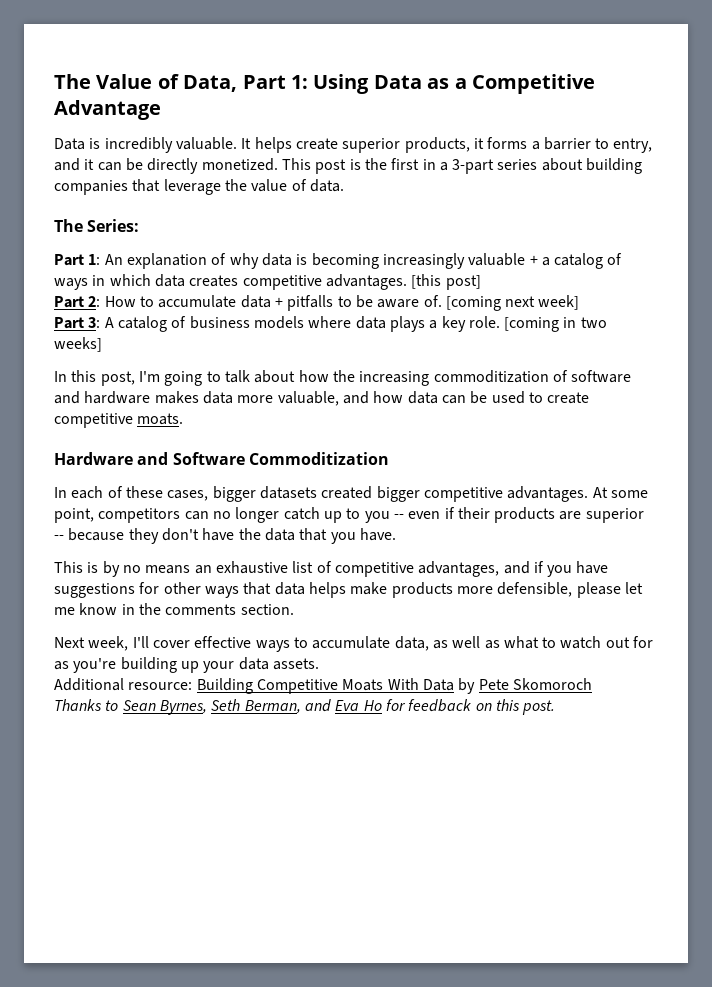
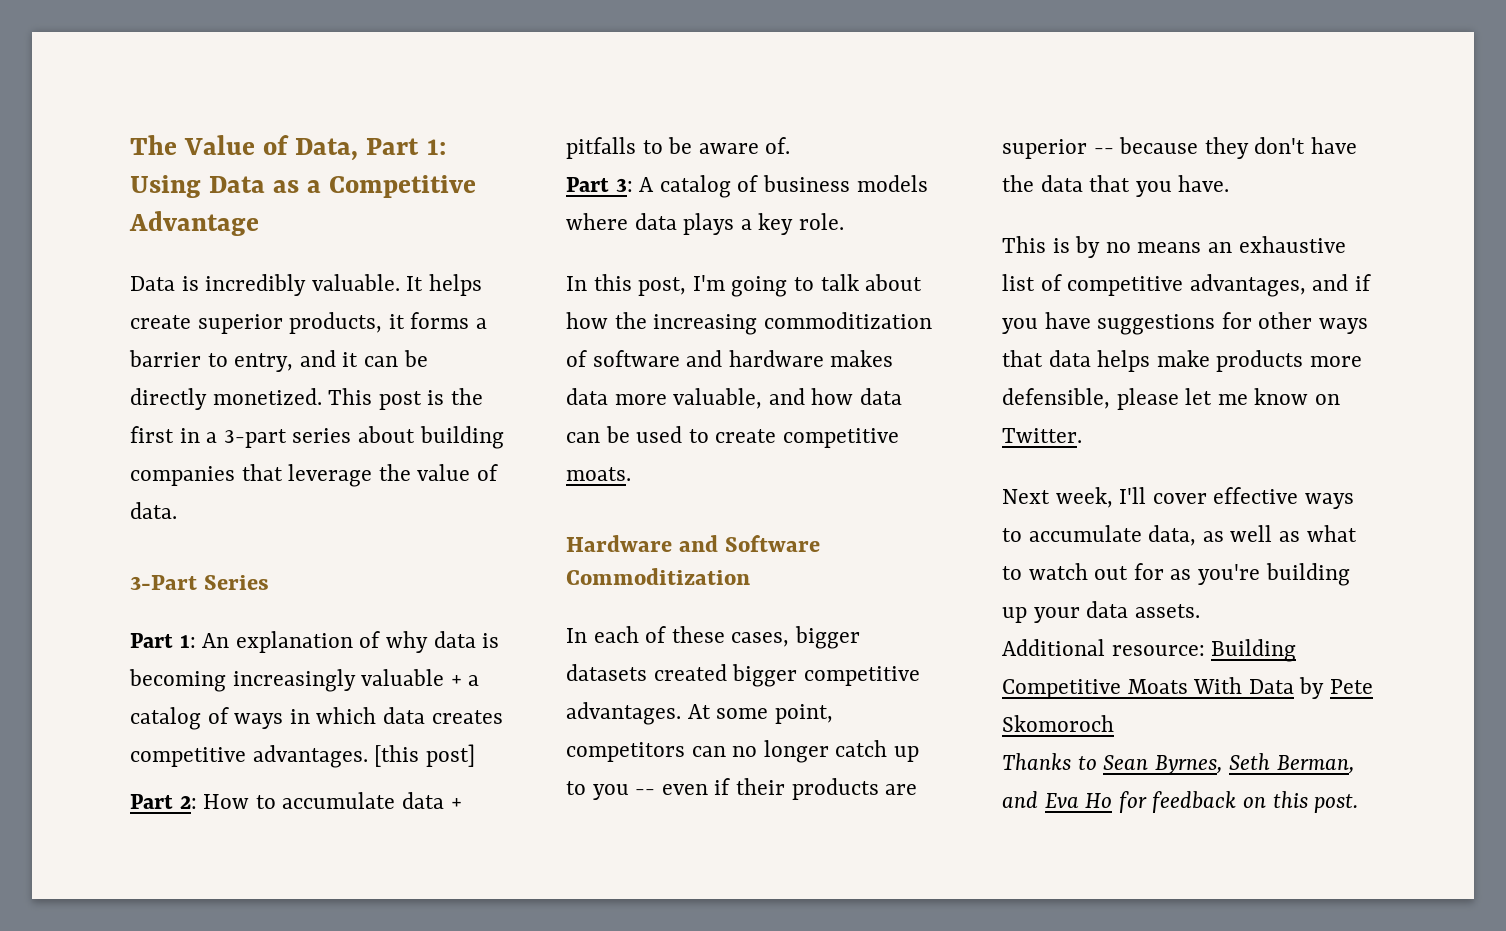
[54,219,140,232] The Series: -> [130,575,269,590] 3-Part Series
[445,295,580,311] [coming next week] -> (791, 145) none
[504,317,607,332] [54,337,102,352] [coming in two weeks] -> (845, 221) none
[121,603,294,615] in the comments section. -> [1315,394,1341,405] [1002,428,1082,443] on Twitter.

